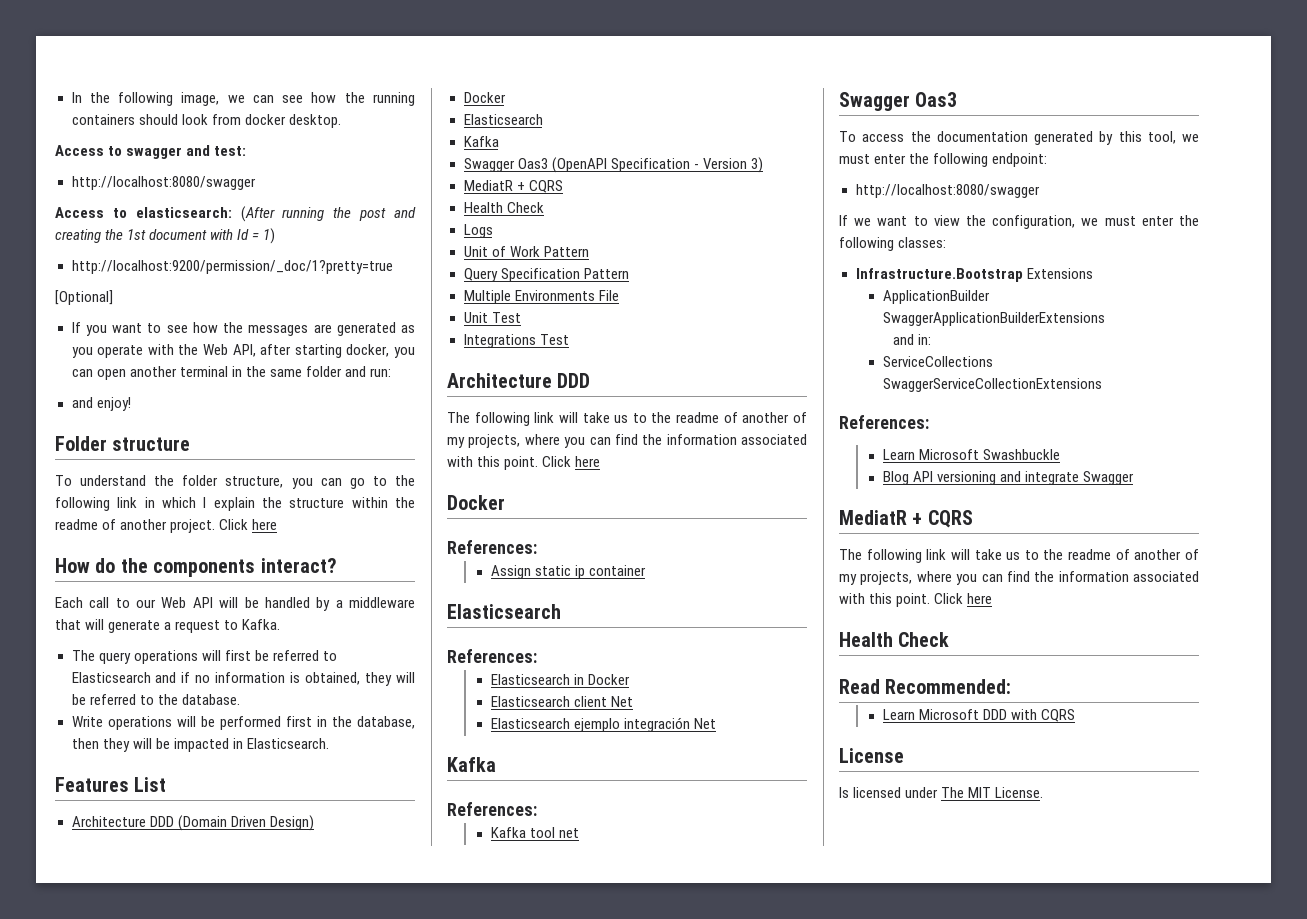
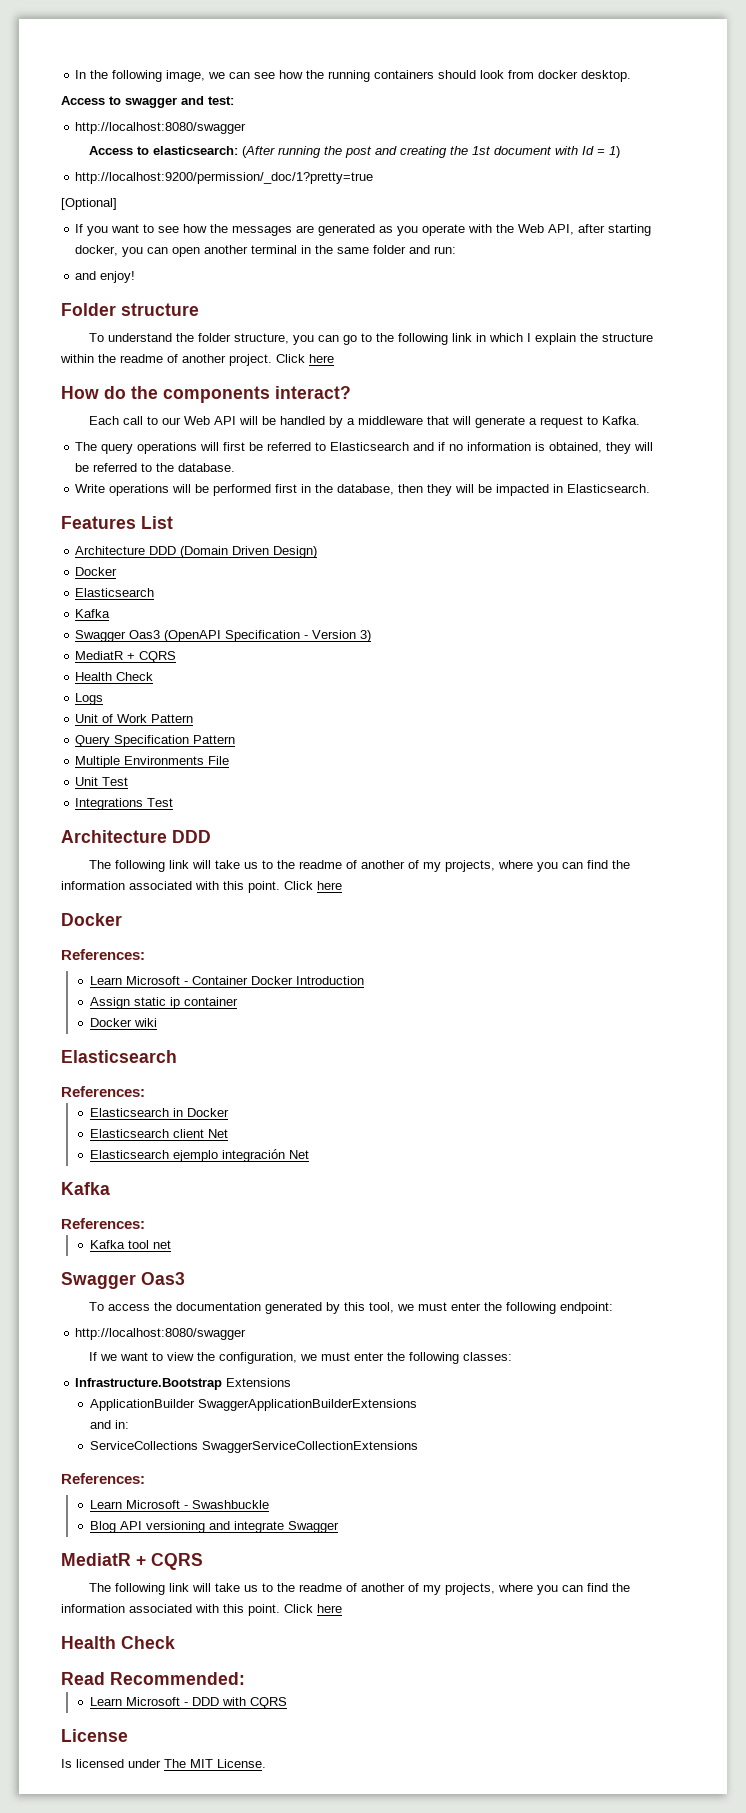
(537, 547) none -> [89,976,364,985] // Learn Microsoft - Container Docker Introduction
(646, 570) none -> [89,1018,157,1027] // Docker wiki
(979, 454) none -> [183,1505,188,1509] -
(979, 714) none -> [183,1702,188,1706] -

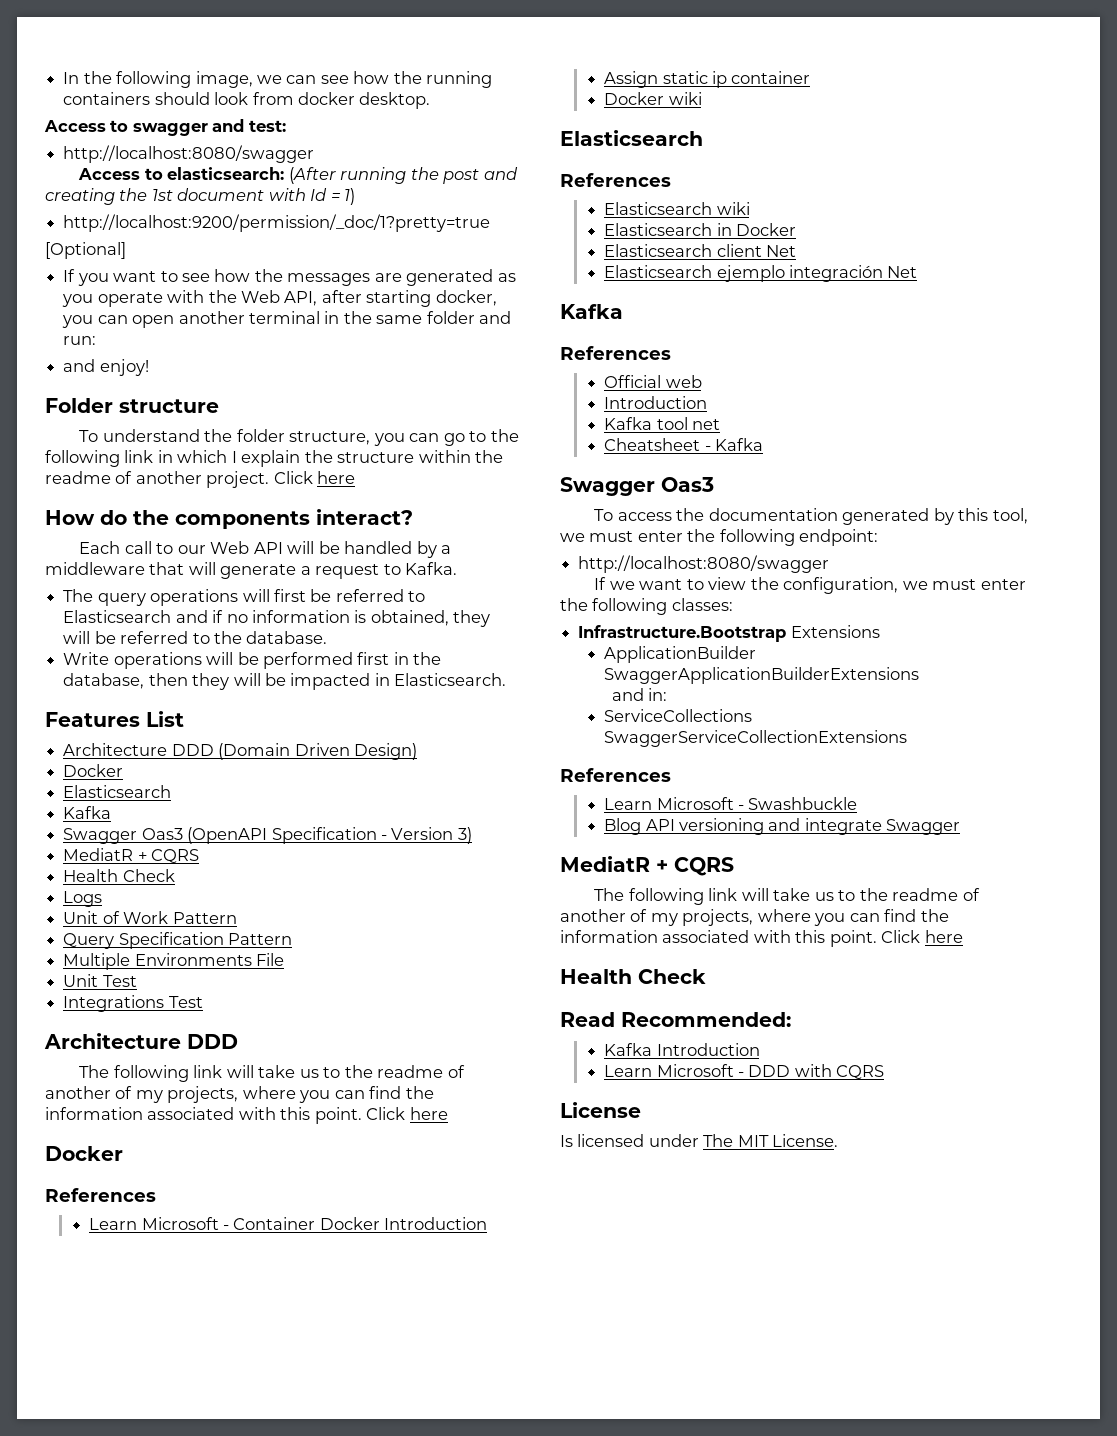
[61,949,145,960] References: -> [45,1188,156,1202] References
[61,1086,145,1097] References: -> [560,173,671,187] [604,202,750,215] References // Elasticsearch wiki
[61,1218,145,1229] References: -> [560,346,671,360] [604,375,702,388] [604,396,708,409] References // Official web // Introduction
(171, 1244) none -> [604,438,763,451] // Cheatsheet - Kafka
[61,1473,145,1484] References: -> [560,768,671,782] References
(245, 1678) none -> [604,1043,760,1056] // Kafka Introduction

